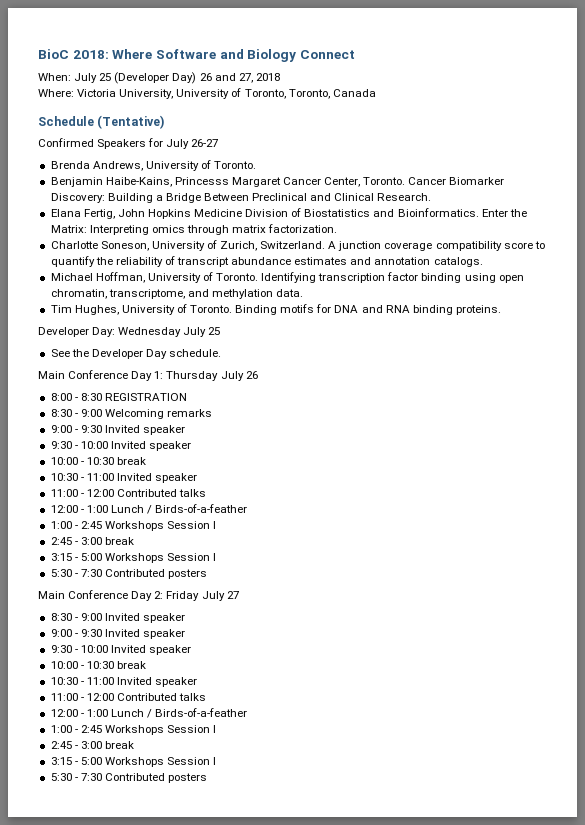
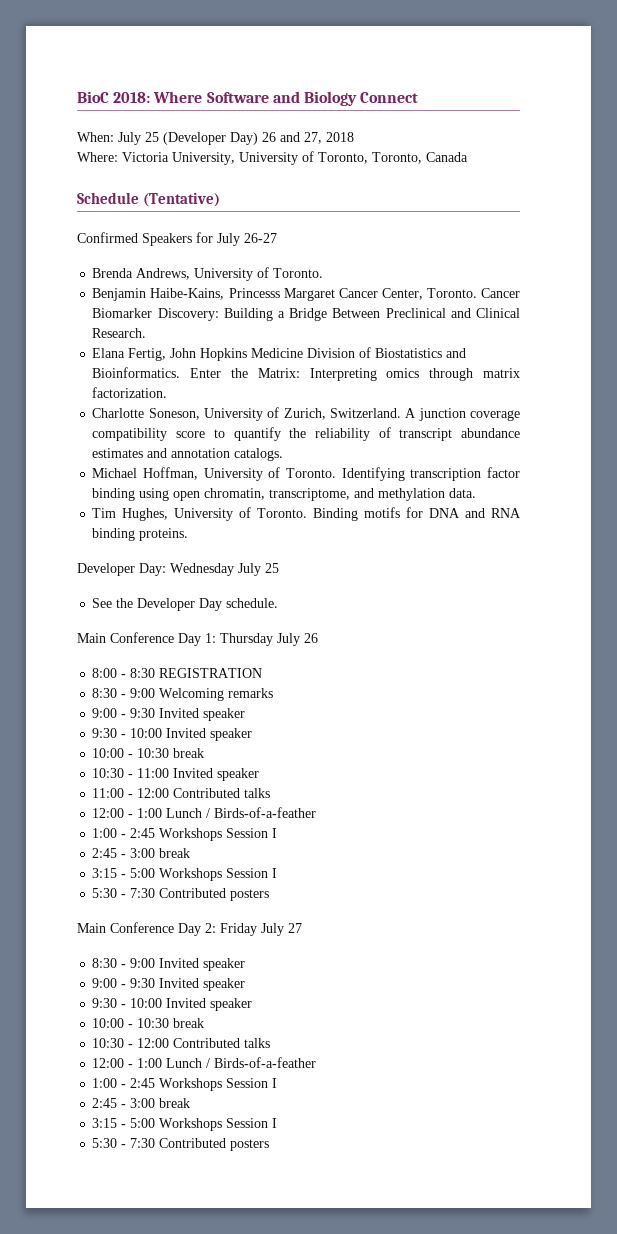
[86,677,198,687] [50,693,84,701] 11:00 Invited speaker // 11:00 - -> (134, 1046) none

